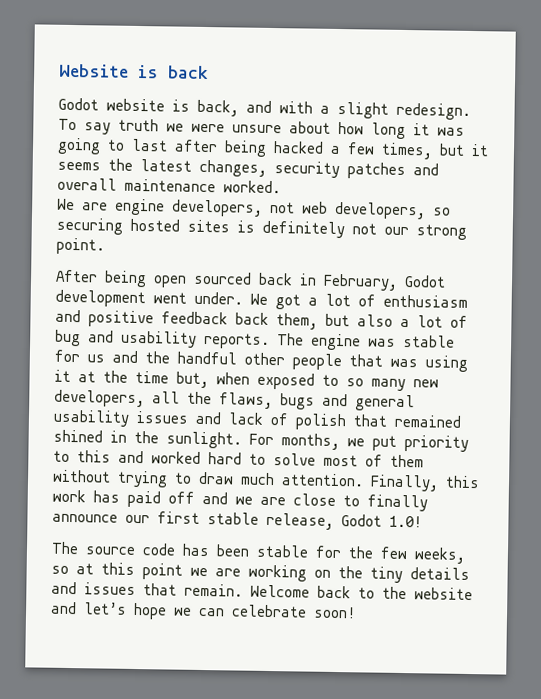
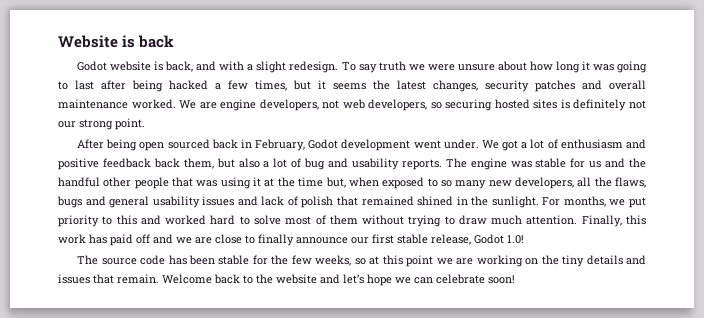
(281, 187) // -> (176, 104) none

